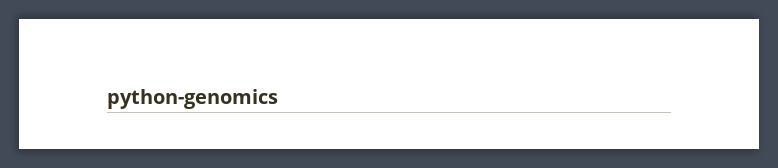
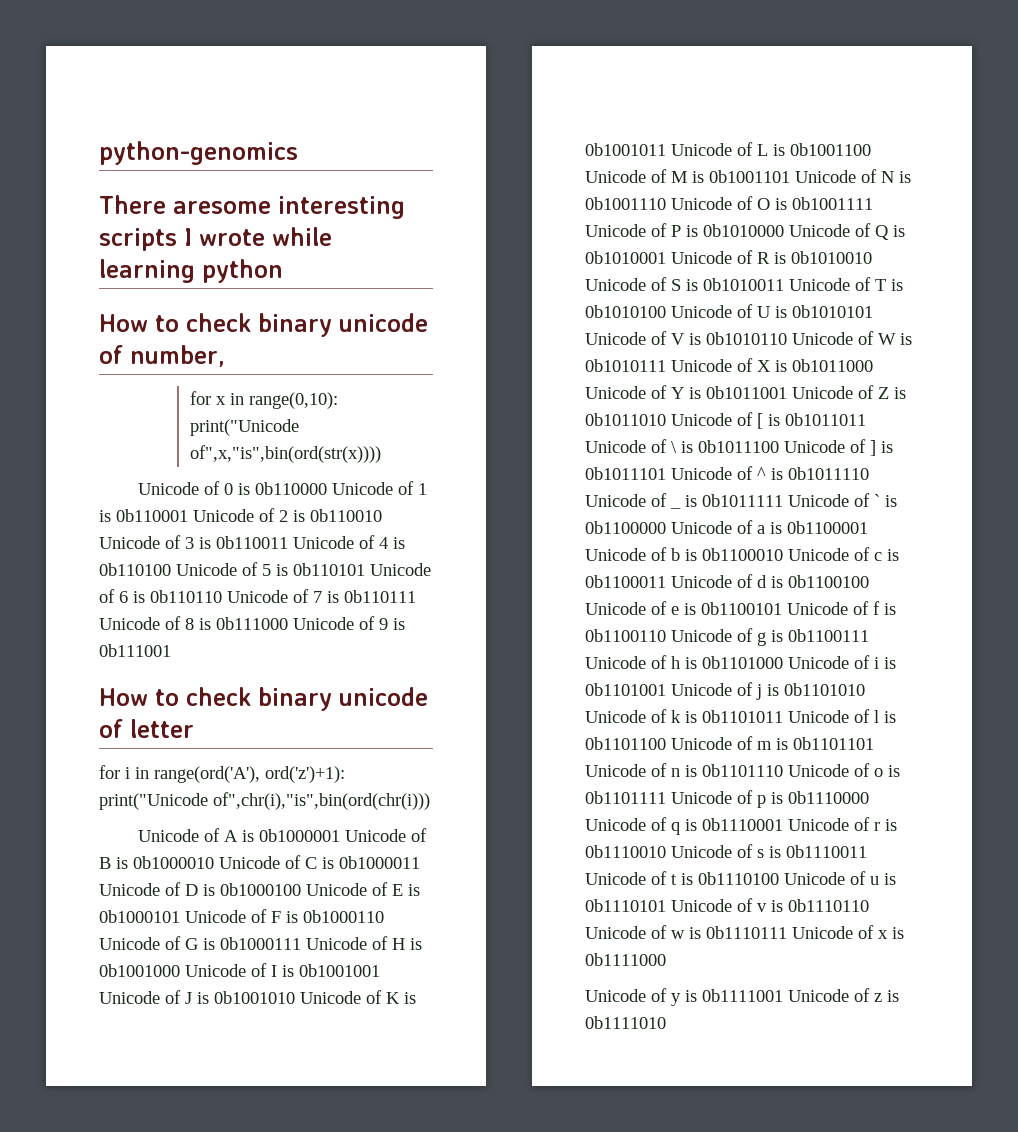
(278, 99) none -> [99,195,405,219] [99,227,332,251] [99,259,283,283] [99,313,428,337] [99,345,225,367] [189,391,338,409] [189,419,299,436] [189,445,381,463] [138,481,428,495] [99,508,382,522] [99,535,405,549] [99,562,431,576] [99,589,416,603] [99,616,405,630] [99,644,171,657] [99,687,428,711] [99,719,194,738] [99,765,345,783] [99,792,430,810] [138,828,428,842] [99,855,420,869] [99,882,420,896] [99,909,384,923] [99,936,422,950] [99,963,380,977] [99,990,416,1004] [585,142,871,156] [585,169,911,183] [585,196,873,210] [585,223,905,240] [585,250,872,264] [585,277,903,291] [585,304,873,318] [585,331,912,345] [585,358,873,372] [585,385,906,399] [585,412,866,429] [585,439,893,456] [585,466,869,480] [585,493,667,507] [670,507,681,509] [685,493,897,507] [585,520,868,534] [585,547,899,561] [585,574,869,588] [585,601,896,615] [585,628,869,646] [585,655,896,669] [585,682,865,700] [585,709,896,723] [585,736,874,750] [585,763,900,777] [585,790,869,808] [585,817,897,835] [585,844,867,858] [585,871,896,885] [585,898,869,912] [585,925,904,939] [585,953,666,966] [585,988,899,1006] [585,1016,666,1029] // There aresome interesting scripts I wrote while learning python // How to check binary unicode of number, // for x in range(0,10): print("Unicode of",x,"is",bin(ord(str(x)))) // Unicode of 0 is 0b110000 Unicode of 1 is 0b110001 Unicode of 2 is 0b110010 Unicode of 3 is 0b110011 Unicode of 4 is 0b110100 Unicode of 5 is 0b110101 Unicode of 6 is 0b110110 Unicode of 7 is 0b110111 Unicode of 8 is 0b111000 Unicode of 9 is 0b111001 // How to check binary unicode of letter // for i in range(ord('A'), ord('z')+1): print("Unicode of",chr(i),"is",bin(ord(chr(i))) // Unicode of A is 0b1000001 Unicode of B is 0b1000010 Unicode of C is 0b1000011 Unicode of D is 0b1000100 Unicode of E is 0b1000101 Unicode of F is 0b1000110 Unicode of G is 0b1000111 Unicode of H is 0b1001000 Unicode of I is 0b1001001 Unicode of J is 0b1001010 Unicode of K is 0b1001011 Unicode of L is 0b1001100 Unicode of M is 0b1001101 Unicode of N is 0b1001110 Unicode of O is 0b1001111 Unicode of P is 0b1010000 Unicode of Q is 0b1010001 Unicode of R is 0b1010010 Unicode of S is 0b1010011 Unicode of T is 0b1010100 Unicode of U is 0b1010101 Unicode of V is 0b1010110 Unicode of W is 0b1010111 Unicode of X is 0b1011000 Unicode of Y is 0b1011001 Unicode of Z is 0b1011010 Unicode of [ is 0b1011011 Unicode of \ is 0b1011100 Unicode of ] is 0b1011101 Unicode of ^ is 0b1011110 Unicode of _ is 0b1011111 Unicode of ` is 0b1100000 Unicode of a is 0b1100001 Unicode of b is 0b1100010 Unicode of c is 0b1100011 Unicode of d is 0b1100100 Unicode of e is 0b1100101 Unicode of f is 0b1100110 Unicode of g is 0b1100111 Unicode of h is 0b1101000 Unicode of i is 0b1101001 Unicode of j is 0b1101010 Unicode of k is 0b1101011 Unicode of l is 0b1101100 Unicode of m is 0b1101101 Unicode of n is 0b1101110 Unicode of o is 0b1101111 Unicode of p is 0b1110000 Unicode of q is 0b1110001 Unicode of r is 0b1110010 Unicode of s is 0b1110011 Unicode of t is 0b1110100 Unicode of u is 0b1110101 Unicode of v is 0b1110110 Unicode of w is 0b1110111 Unicode of x is 0b1111000 // Unicode of y is 0b1111001 Unicode of z is 0b1111010

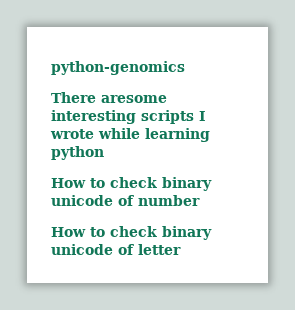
[130,345,225,367] [189,391,338,409] [189,419,299,436] [189,445,381,463] [138,481,428,495] [99,508,382,522] [99,535,405,549] [99,562,431,576] [99,589,416,603] [99,616,405,630] [99,644,171,657] number, // for x in range(0,10): print("Unicode of",x,"is",bin(ord(str(x)))) // Unicode of 0 is 0b110000 Unicode of 1 is 0b110001 Unicode of 2 is 0b110010 Unicode of 3 is 0b110011 Unicode of 4 is 0b110100 Unicode of 5 is 0b110101 Unicode of 6 is 0b110110 Unicode of 7 is 0b110111 Unicode of 8 is 0b111000 Unicode of 9 is 0b111001 -> [138,195,200,206] number
[99,765,345,783] [99,792,430,810] [138,828,428,842] [99,855,420,869] [99,882,420,896] [99,909,384,923] [99,936,422,950] [99,963,380,977] [99,990,416,1004] [585,142,871,156] [585,169,911,183] [585,196,873,210] [585,223,905,240] [585,250,872,264] [585,277,903,291] [585,304,873,318] [585,331,912,345] [585,358,873,372] [585,385,906,399] [585,412,866,429] [585,439,893,456] [585,466,869,480] [585,493,667,507] [670,507,681,509] [685,493,897,507] [585,520,868,534] [585,547,899,561] [585,574,869,588] [585,601,896,615] [585,628,869,646] [585,655,896,669] [585,682,865,700] [585,709,896,723] [585,736,874,750] [585,763,900,777] [585,790,869,808] [585,817,897,835] [585,844,867,858] [585,871,896,885] [585,898,869,912] [585,925,904,939] [585,953,666,966] [585,988,899,1006] [585,1016,666,1029] // for i in range(ord('A'), ord('z')+1): print("Unicode of",chr(i),"is",bin(ord(chr(i))) // Unicode of A is 0b1000001 Unicode of B is 0b1000010 Unicode of C is 0b1000011 Unicode of D is 0b1000100 Unicode of E is 0b1000101 Unicode of F is 0b1000110 Unicode of G is 0b1000111 Unicode of H is 0b1001000 Unicode of I is 0b1001001 Unicode of J is 0b1001010 Unicode of K is 0b1001011 Unicode of L is 0b1001100 Unicode of M is 0b1001101 Unicode of N is 0b1001110 Unicode of O is 0b1001111 Unicode of P is 0b1010000 Unicode of Q is 0b1010001 Unicode of R is 0b1010010 Unicode of S is 0b1010011 Unicode of T is 0b1010100 Unicode of U is 0b1010101 Unicode of V is 0b1010110 Unicode of W is 0b1010111 Unicode of X is 0b1011000 Unicode of Y is 0b1011001 Unicode of Z is 0b1011010 Unicode of [ is 0b1011011 Unicode of \ is 0b1011100 Unicode of ] is 0b1011101 Unicode of ^ is 0b1011110 Unicode of _ is 0b1011111 Unicode of ` is 0b1100000 Unicode of a is 0b1100001 Unicode of b is 0b1100010 Unicode of c is 0b1100011 Unicode of d is 0b1100100 Unicode of e is 0b1100101 Unicode of f is 0b1100110 Unicode of g is 0b1100111 Unicode of h is 0b1101000 Unicode of i is 0b1101001 Unicode of j is 0b1101010 Unicode of k is 0b1101011 Unicode of l is 0b1101100 Unicode of m is 0b1101101 Unicode of n is 0b1101110 Unicode of o is 0b1101111 Unicode of p is 0b1110000 Unicode of q is 0b1110001 Unicode of r is 0b1110010 Unicode of s is 0b1110011 Unicode of t is 0b1110100 Unicode of u is 0b1110101 Unicode of v is 0b1110110 Unicode of w is 0b1110111 Unicode of x is 0b1111000 // Unicode of y is 0b1111001 Unicode of z is 0b1111010 -> (181, 249) none

